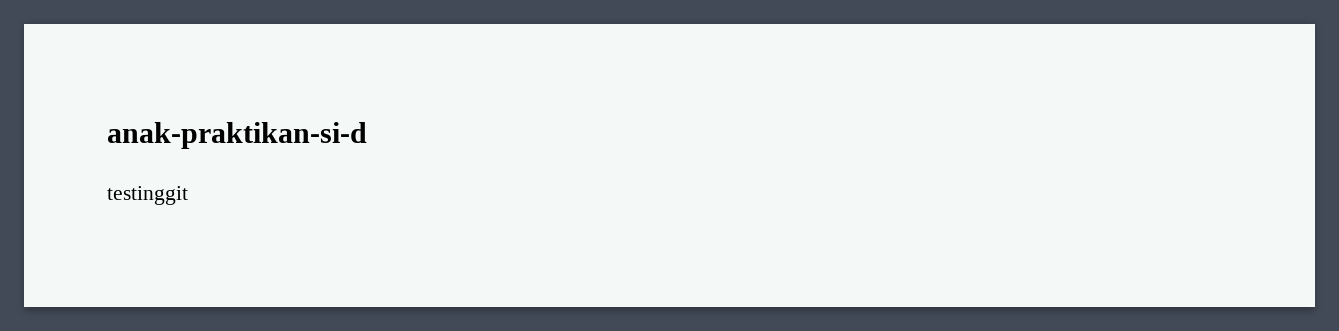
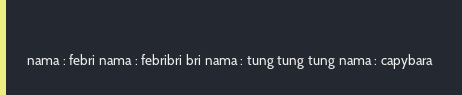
[107,122,367,149] [107,186,188,205] anak-praktikan-si-d // testinggit -> [27,54,434,69] nama : febri nama : febribri bri nama : tung tung tung nama : capybara

